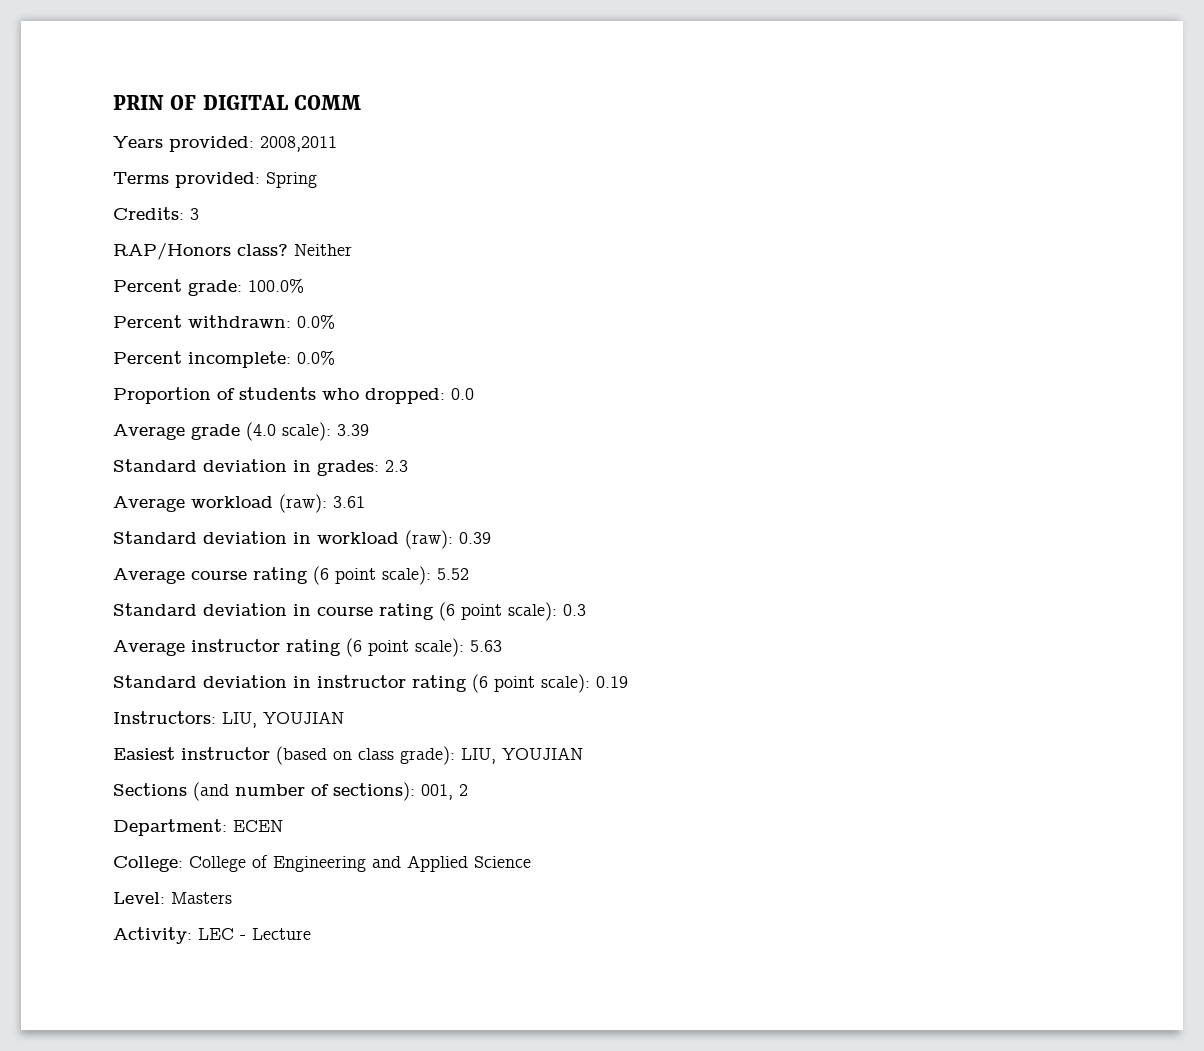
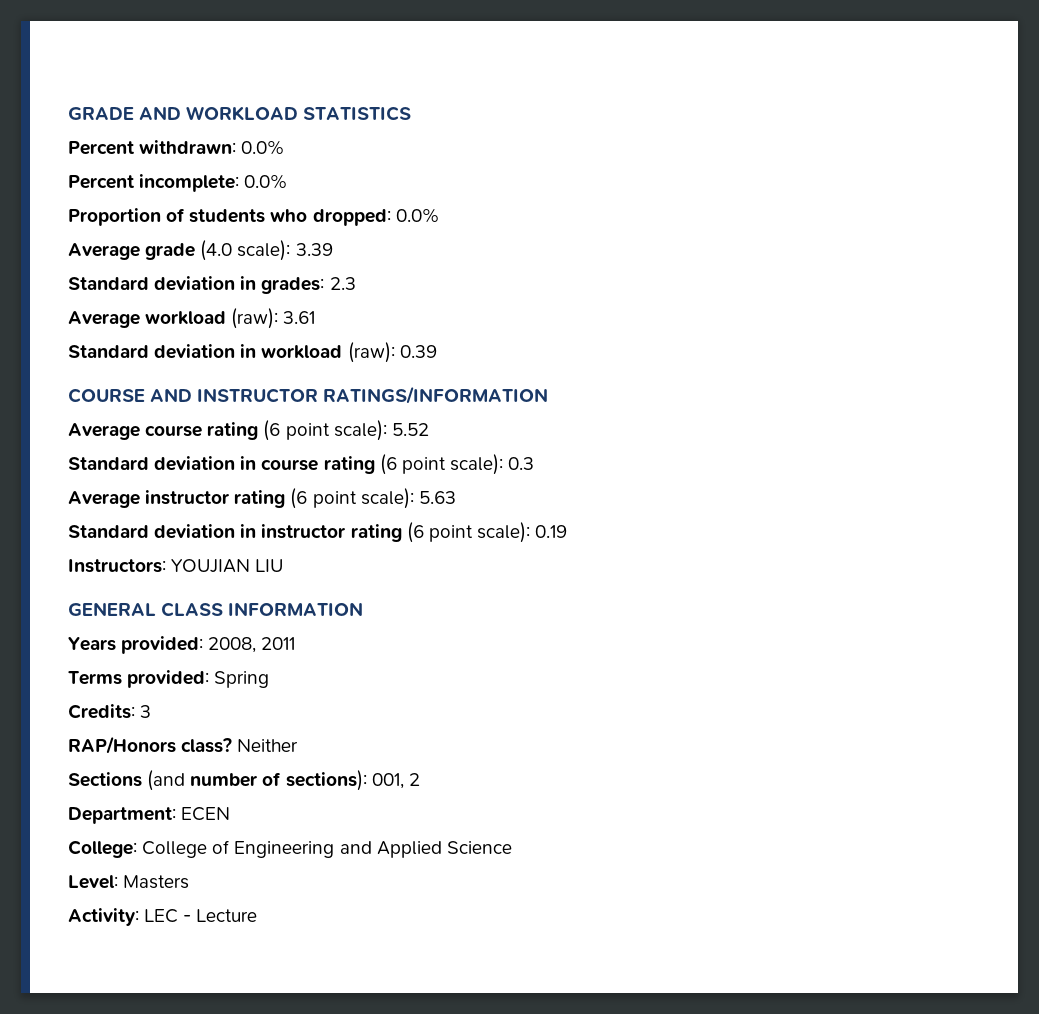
[113,95,362,110] [113,136,337,152] [113,172,317,188] [113,207,199,220] [113,242,352,260] [113,278,304,296] PRIN OF DIGITAL COMM // Years provided: 2008,2011 // Terms provided: Spring // Credits: 3 // RAP/Honors class? Neither // Percent grade: 100.0% -> [68,106,412,121] GRADE AND WORKLOAD STATISTICS
[451,388,474,400] 0.0 -> [395,208,440,223] 0.0%
(491, 538) none -> [68,386,549,404] // COURSE AND INSTRUCTOR RATINGS/INFORMATION
[222,711,344,728] [113,746,583,765] LIU, YOUJIAN // Easiest instructor (based on class grade): LIU, YOUJIAN -> [171,559,284,573] [68,602,364,617] [68,636,296,654] [68,670,270,688] [68,704,152,719] [68,736,299,754] YOUJIAN LIU // GENERAL CLASS INFORMATION // Years provided: 2008, 2011 // Terms provided: Spring // Credits: 3 // RAP/Honors class? Neither

